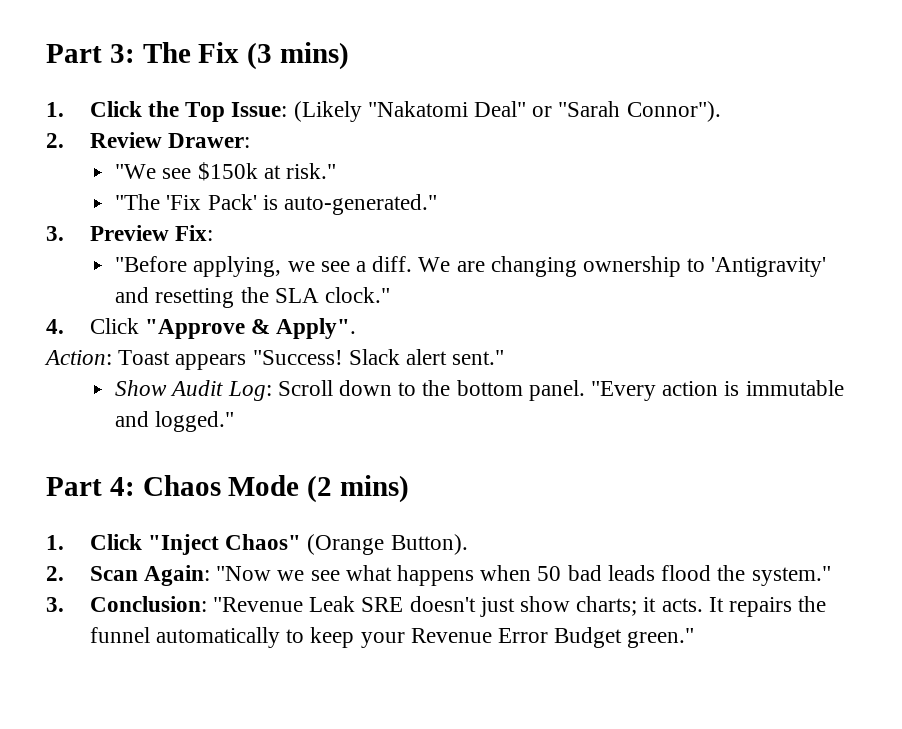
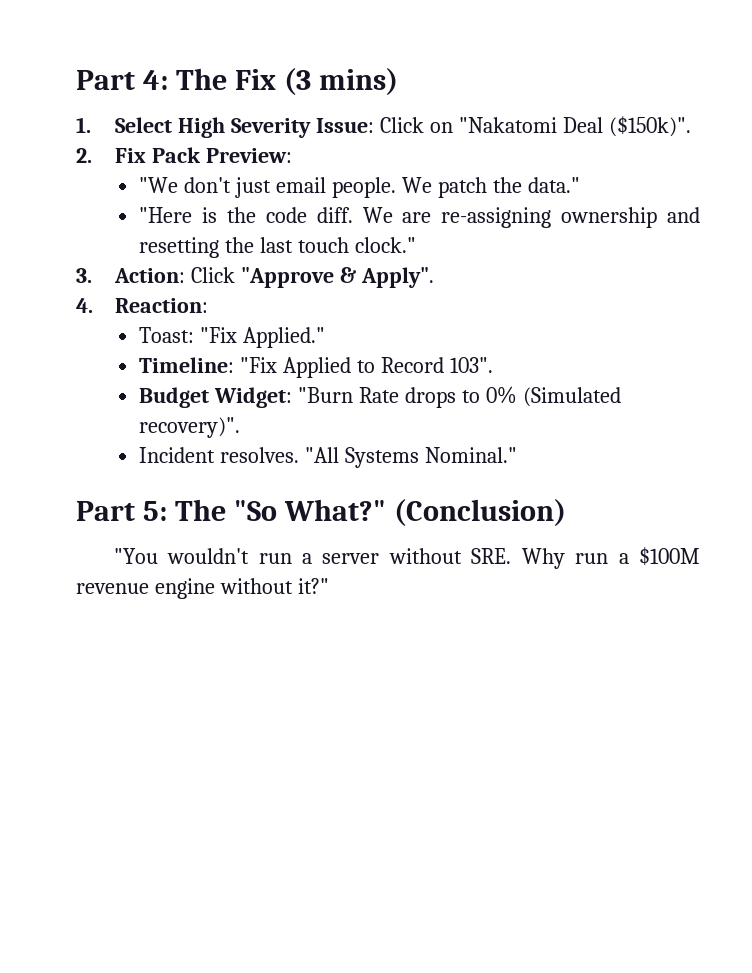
[46,44,135,63] Part 3: -> [76,70,168,90] Part 4:
[89,101,721,122] [46,132,251,148] [115,162,336,181] [115,194,437,215] [46,225,214,241] [115,256,827,277] Click the Top Issue: (Likely "Nakatomi Deal" or "Sarah Connor"). // 2. Review Drawer: // "We see $150k at risk." // "The 'Fix Pack' is auto-generated." // 3. Preview Fix: // "Before applying, we see a diff. We are changing ownership to 'Antigravity' -> [115,116,691,138] [76,147,292,163] [139,177,580,198] [139,207,658,228] Select High Severity Issue: Click on "Nakatomi Deal ($150k)". // 2. Fix Pack Preview: // "We don't just email people. We patch the data." // "Here is the code diff. We are re-assigning ownership
[274,288,319,303] SLA -> [260,237,350,253] last touch
[46,319,64,334] 4. -> [76,268,186,283] 3. Action:
[44,349,505,370] [115,380,844,401] [115,411,235,432] [46,475,410,503] [46,534,468,555] [46,565,831,586] [46,596,827,617] [89,627,695,648] Action: Toast appears "Success! Slack alert sent." // Show Audit Log: Scroll down to the bottom panel. "Every action is immutable and logged." // Part 4: Chaos Mode (2 mins) // 1. Click "Inject Chaos" (Orange Button). // 2. Scan Again: "Now we see what happens when 50 bad leads flood the system." // 3. Conclusion: "Revenue Leak SRE doesn't just show charts; it acts. It repairs the funnel automatically to keep your Revenue Error Budget green." -> [76,298,209,313] [139,327,326,348] [139,357,493,378] [139,386,621,408] [139,417,241,438] [139,447,518,468] [76,499,566,526] [113,547,700,569] [76,578,329,599] 4. Reaction: // Toast: "Fix Applied." // Timeline: "Fix Applied to Record 103". // Budget Widget: "Burn Rate drops to 0% (Simulated recovery)". // Incident resolves. "All Systems Nominal." // Part 5: The "So What?" (Conclusion) // "You wouldn't run a server without SRE. Why run a $100M revenue engine without it?"

